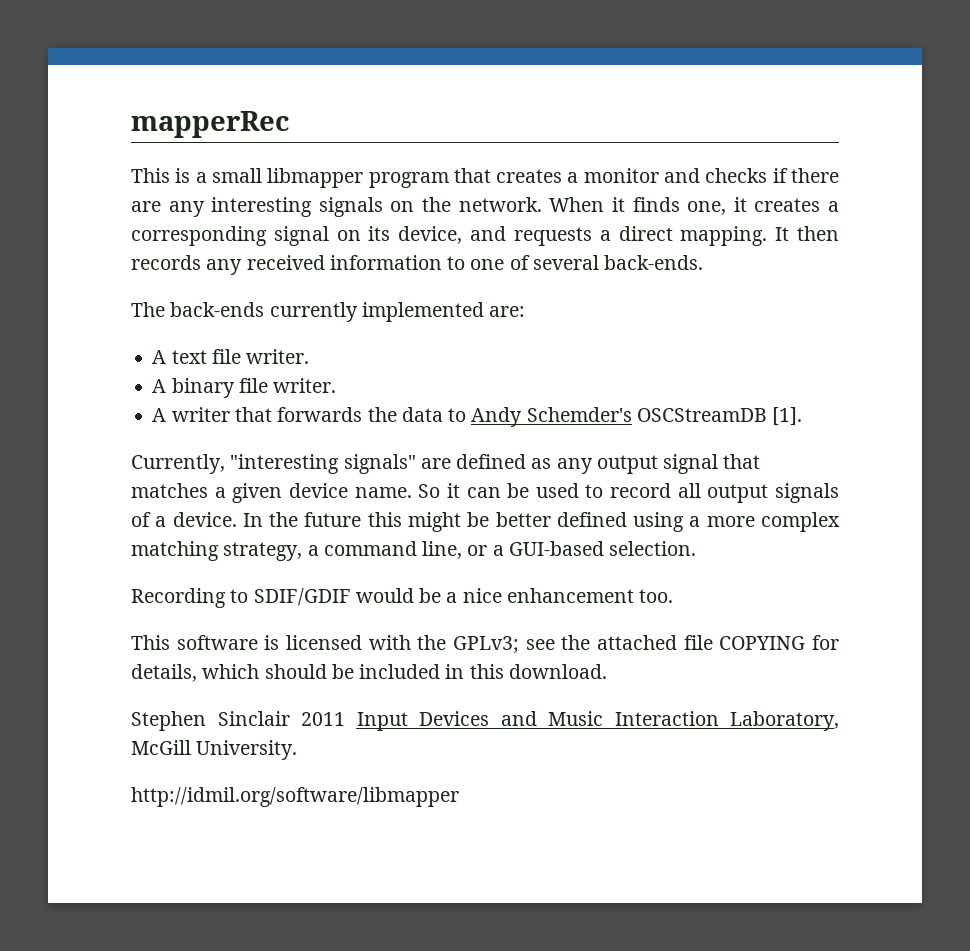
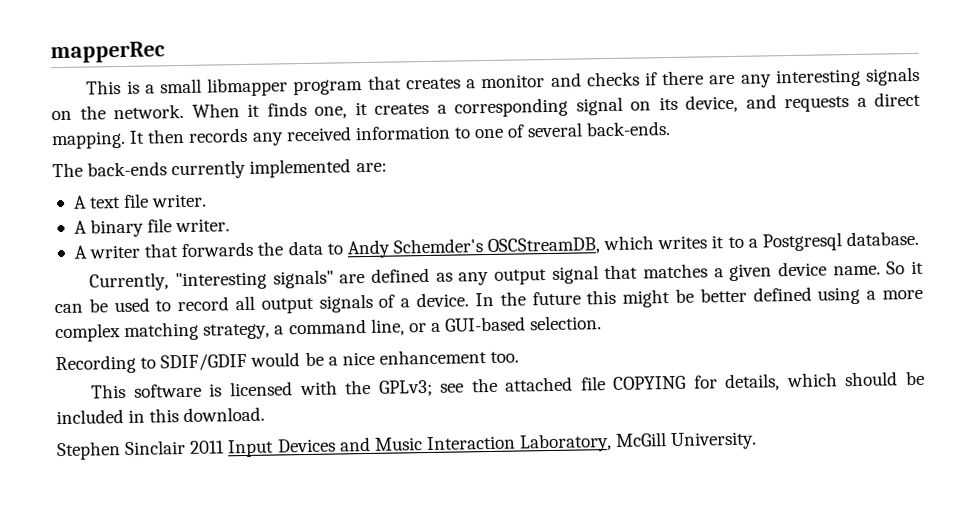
[636,407,803,426] OSCStreamDB [1]. -> [487,230,919,256] OSCStreamDB, which writes it to a Postgresql database.
[131,787,459,807] // http://idmil.org/software/libmapper -> (758, 441) none

